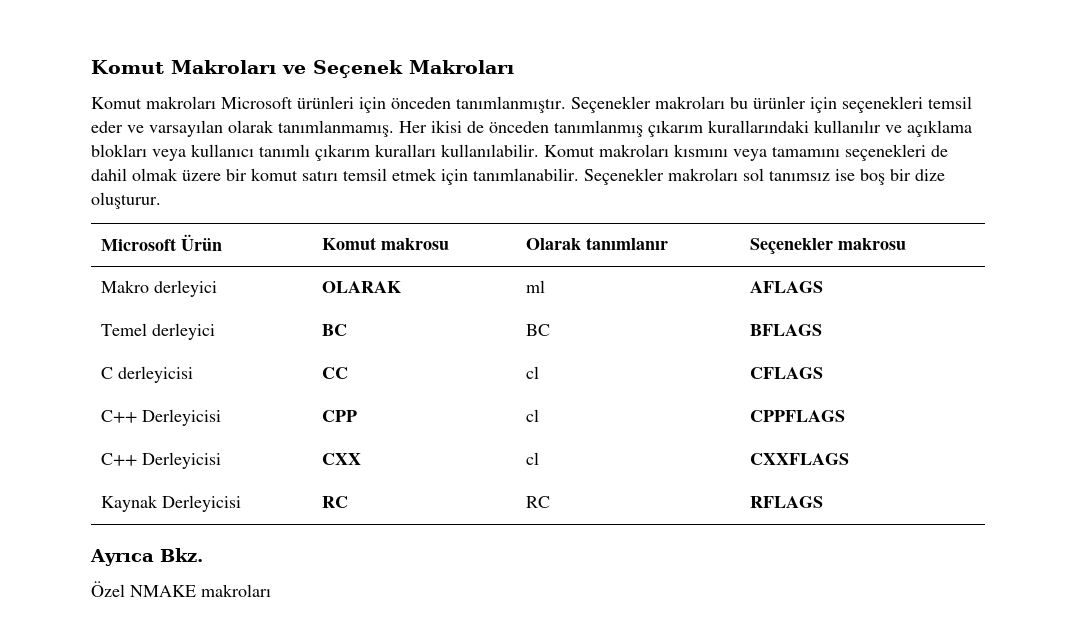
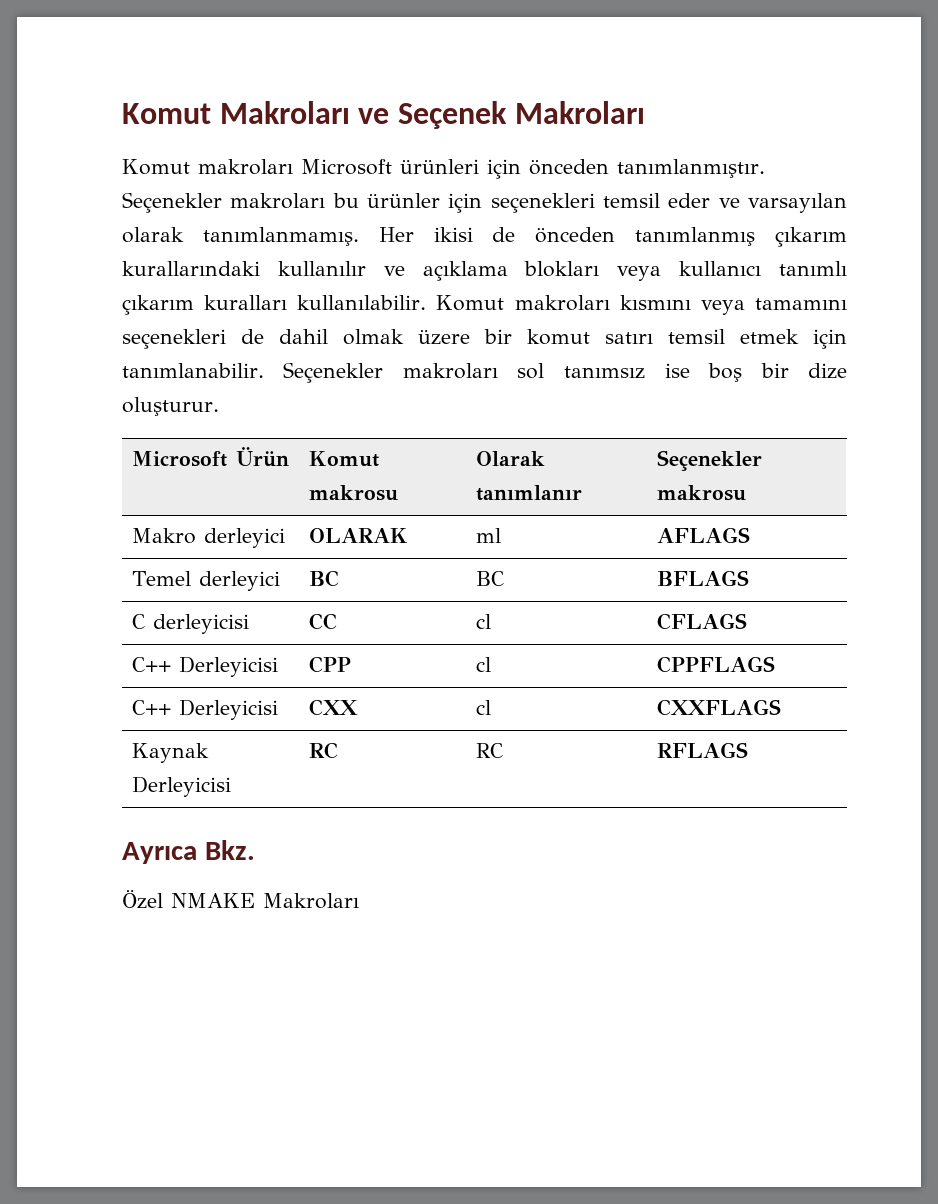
[201,584,271,597] makroları -> [263,893,359,909] Makroları

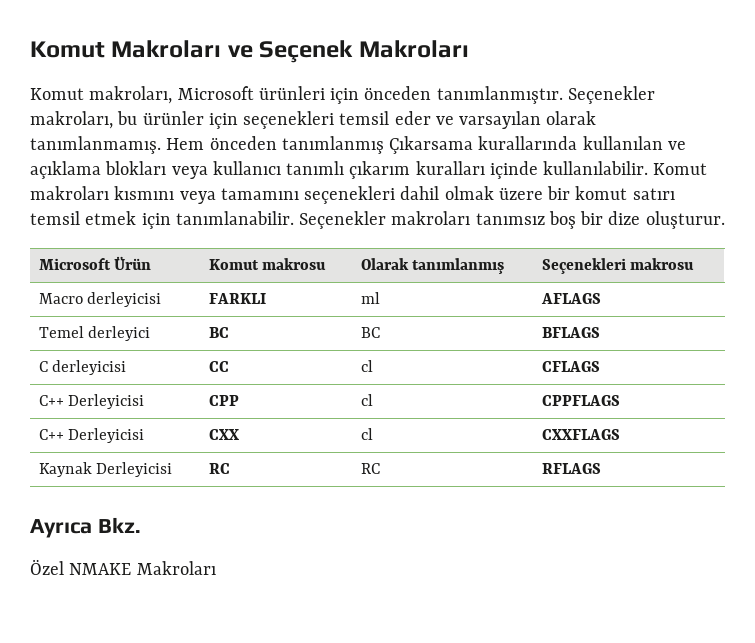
[198,159,293,175] makroları -> [89,86,173,104] makroları,
[230,193,326,209] makroları -> [30,111,113,129] makroları,
[378,227,847,247] [122,261,366,276] Her ikisi de önceden tanımlanmış çıkarım kurallarındaki kullanılır -> [166,136,663,154] Hem önceden tanımlanmış Çıkarsama kurallarında kullanılan
(288, 302) none -> [489,161,538,179] içinde
[241,329,264,344] de -> (396, 195) none
[517,363,690,379] sol tanımsız ise -> [475,213,545,225] tanımsız
[476,485,583,501] [657,450,763,471] tanımlanır | Seçenekler -> [412,258,505,274] [541,258,626,274] tanımlanmış | Seçenekleri
[132,528,286,548] [309,528,409,543] Makro derleyici | OLARAK -> [38,292,162,307] [208,293,266,304] Macro derleyicisi | FARKLI

